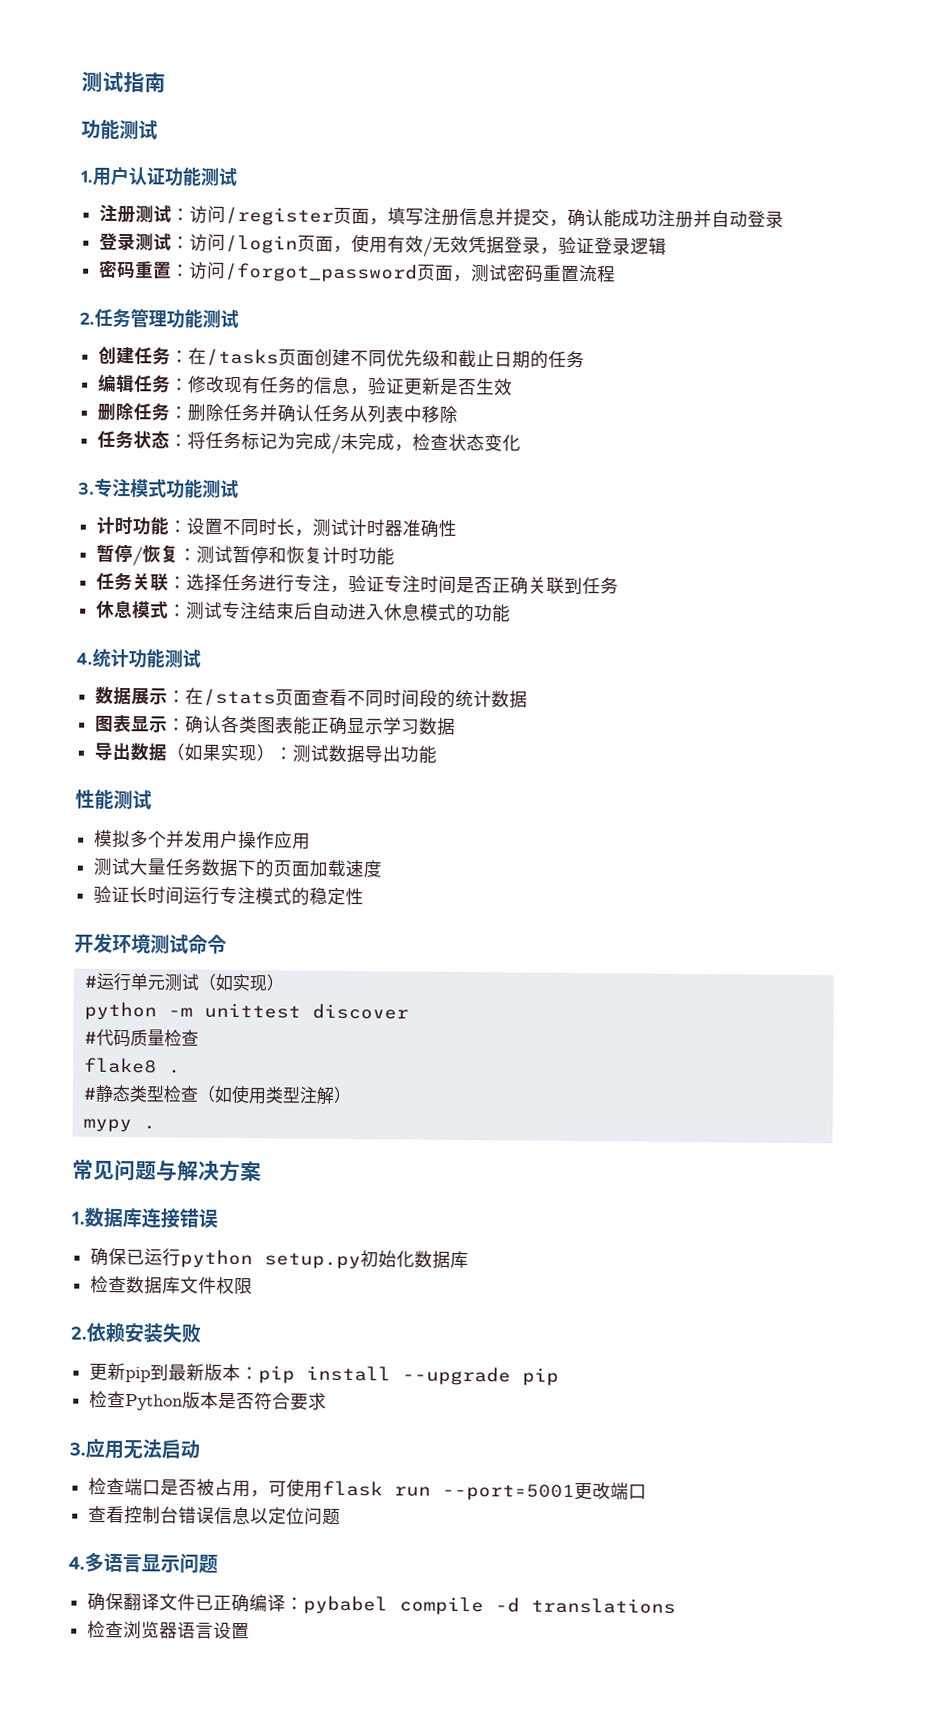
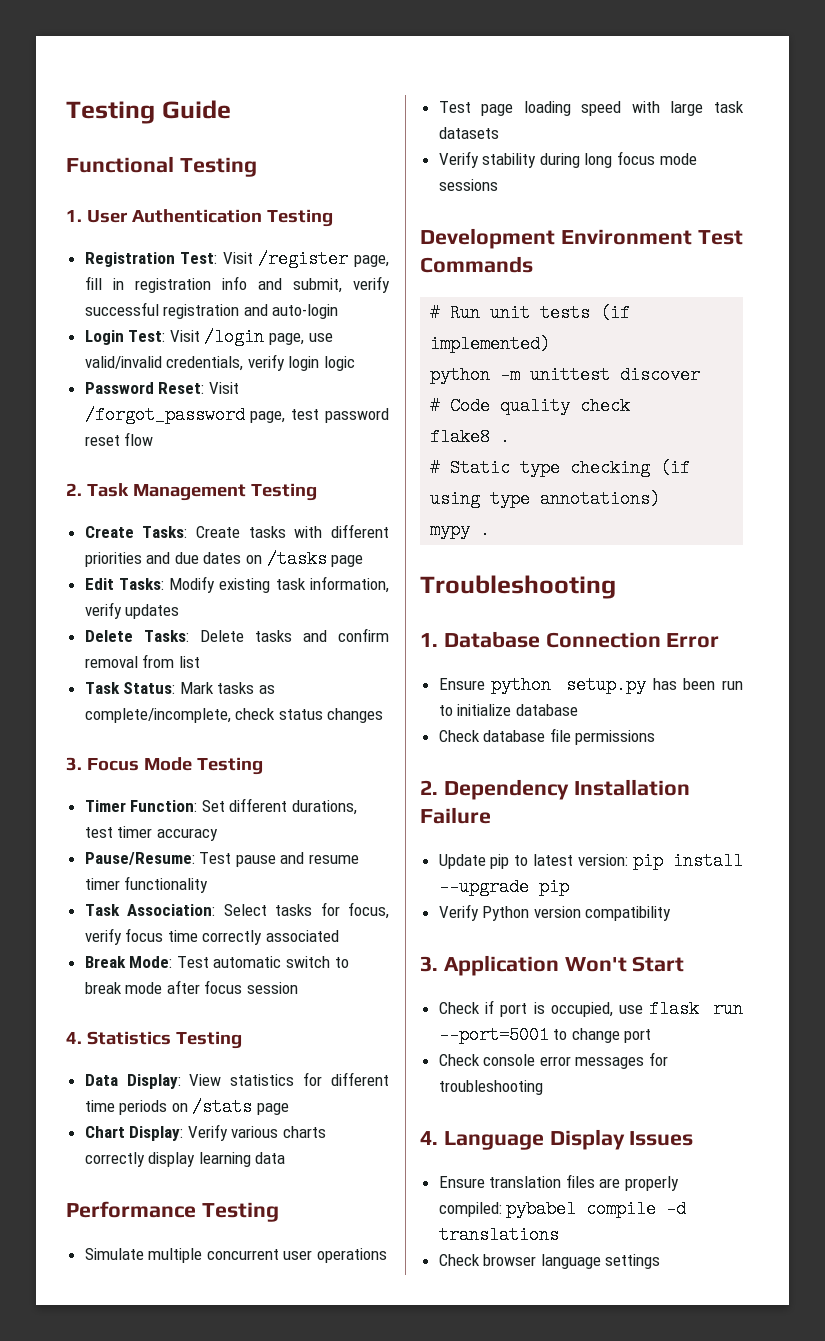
[81,71,166,93] [81,119,158,140] [79,165,238,187] [99,204,785,228] [99,232,668,258] [99,260,617,283] [79,308,239,329] [98,346,586,369] [98,373,514,396] [97,402,459,424] [97,430,522,455] [77,477,239,499] [96,516,458,538] [96,543,396,567] [96,572,620,595] [96,599,512,623] [76,647,201,669] [95,686,529,709] [95,714,457,736] [94,742,438,764] [75,789,152,810] [94,829,312,850] [93,857,383,878] [93,885,365,906] [74,932,227,954] [83,972,284,992] 测试指南 // 功能测试 // 1.用户认证功能测试 // 注册测试：访问/register页面，填写注册信息并提交，确认能成功注册并自动登录 // 登录测试：访问/login页面，使用有效/无效凭据登录，验证登录逻辑 // 密码重置：访问/forgot_password页面，测试密码重置流程 // 2.任务管理功能测试 // 创建任务：在/tasks页面创建不同优先级和截止日期的任务 // 编辑任务：修改现有任务的信息，验证更新是否生效 // 删除任务：删除任务并确认任务从列表中移除 // 任务状态：将任务标记为完成/未完成，检查状态变化 // 3.专注模式功能测试 // 计时功能：设置不同时长，测试计时器准确性 // 暂停/恢复：测试暂停和恢复计时功能 // 任务关联：选择任务进行专注，验证专注时间是否正确关联到任务 // 休息模式：测试专注结束后自动进入休息模式的功能 // 4.统计功能测试 // 数据展示：在/stats页面查看不同时间段的统计数据 // 图表显示：确认各类图表能正确显示学习数据 // 导出数据（如果实现）：测试数据导出功能 // 性能测试 // 模拟多个并发用户操作应用 // 测试大量任务数据下的页面加载速度 // 验证长时间运行专注模式的稳定性 // 开发环境测试命令 // #运行单元测试（如实现） -> [66,100,231,124] [66,156,257,177] [66,209,333,227] [84,250,389,268] [84,276,391,293] [84,302,339,319] [84,328,333,346] [84,354,356,371] [84,382,239,394] [84,406,389,424] [84,432,154,446] [66,483,317,501] [84,524,389,538] [84,550,364,568] [84,576,389,593] [84,602,180,619] [84,628,390,642] [84,654,200,668] [84,682,276,694] [84,708,384,723] [66,757,263,775] [84,798,358,815] [84,826,218,841] [84,852,360,867] [84,876,209,893] [84,902,390,919] [84,928,340,945] [84,956,349,968] [84,980,299,994] [66,1031,242,1049] [84,1072,390,1089] [84,1098,290,1116] [84,1124,327,1141] [84,1152,286,1167] [66,1201,279,1222] [84,1248,388,1263] [438,101,744,116] [438,127,499,139] [438,151,697,168] [438,179,498,191] [420,228,743,249] [420,256,533,273] [430,304,631,322] [430,335,551,353] Testing Guide // Functional Testing // 1. User Authentication Testing // Registration Test: Visit /register page, fill in registration info and submit, verify successful registration and auto-login // Login Test: Visit /login page, use valid/invalid credentials, verify login logic // Password Reset: Visit /forgot_password page, test password reset flow // 2. Task Management Testing // Create Tasks: Create tasks with different priorities and due dates on /tasks page // Edit Tasks: Modify existing task information, verify updates // Delete Tasks: Delete tasks and confirm removal from list // Task Status: Mark tasks as complete/incomplete, check status changes // 3. Focus Mode Testing // Timer Function: Set different durations, test timer accuracy // Pause/Resume: Test pause and resume timer functionality // Task Association: Select tasks for focus, verify focus time correctly associated // Break Mode: Test automatic switch to break mode after focus session // 4. Statistics Testing // Data Display: View statistics for different time periods on /stats page // Chart Display: Verify various charts correctly display learning data // Performance Testing // Simulate multiple concurrent user operations // Test page loading speed with large task datasets // Verify stability during long focus mode sessions // Development Environment Test Commands // # Run unit tests (if implemented)
[95,1028,199,1048] 代码质量检查 -> [450,397,631,415] Code quality check
[94,1084,351,1105] [82,1118,156,1133] [72,1159,262,1183] [70,1207,218,1229] [90,1247,470,1270] [90,1275,254,1295] [70,1322,201,1343] [89,1362,560,1386] [89,1390,328,1411] [68,1437,200,1460] [88,1477,648,1502] [88,1505,342,1525] [68,1552,218,1574] [87,1592,305,1613] 静态类型检查（如使用类型注解） // mypy . // 常见问题与解决方案 // 1.数据库连接错误 // 确保已运行python setup.py初始化数据库 // 检查数据库文件权限 // 2.依赖安装失败 // 更新pip到最新版本：pip install --upgrade pip // 检查Python版本是否符合要求 // 3.应用无法启动 // 检查端口是否被占用，可使用flask run --port=5001更改端口 // 查看控制台错误信息以定位问题 // 4.多语言显示问题 // 确保翻译文件已正确编译： -> [450,459,691,477] [430,490,661,508] [430,521,491,539] [420,575,616,599] [420,631,720,648] [438,676,743,694] [438,704,578,716] [438,728,656,745] [420,779,690,800] [420,807,491,824] [438,852,743,870] [438,878,569,896] [438,904,672,921] [420,955,685,976] [438,1000,743,1018] [438,1026,652,1044] [438,1052,669,1069] [438,1080,543,1095] [420,1129,694,1150] [438,1174,680,1191] [438,1202,502,1217] Static type checking (if using type annotations) // mypy . // Troubleshooting // 1. Database Connection Error // Ensure python setup.py has been run to initialize database // Check database file permissions // 2. Dependency Installation Failure // Update pip to latest version: pip install --upgrade pip // Verify Python version compatibility // 3. Application Won't Start // Check if port is occupied, use flask run --port=5001 to change port // Check console error messages for troubleshooting // 4. Language Display Issues // Ensure translation files are properly compiled:
[87,1620,251,1640] 检查浏览器语言设置 -> [438,1254,661,1269] Check browser language settings

